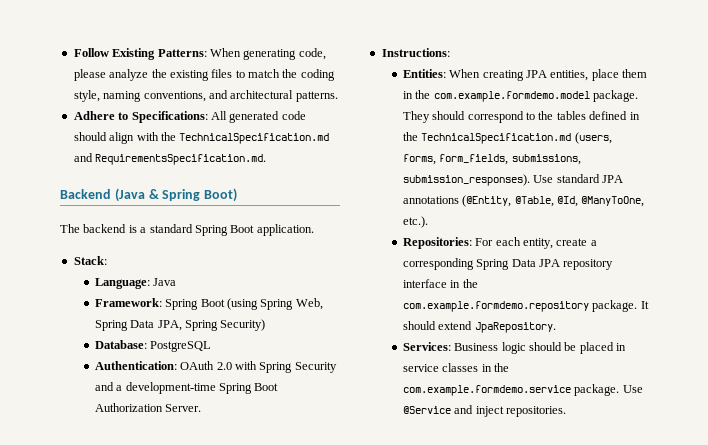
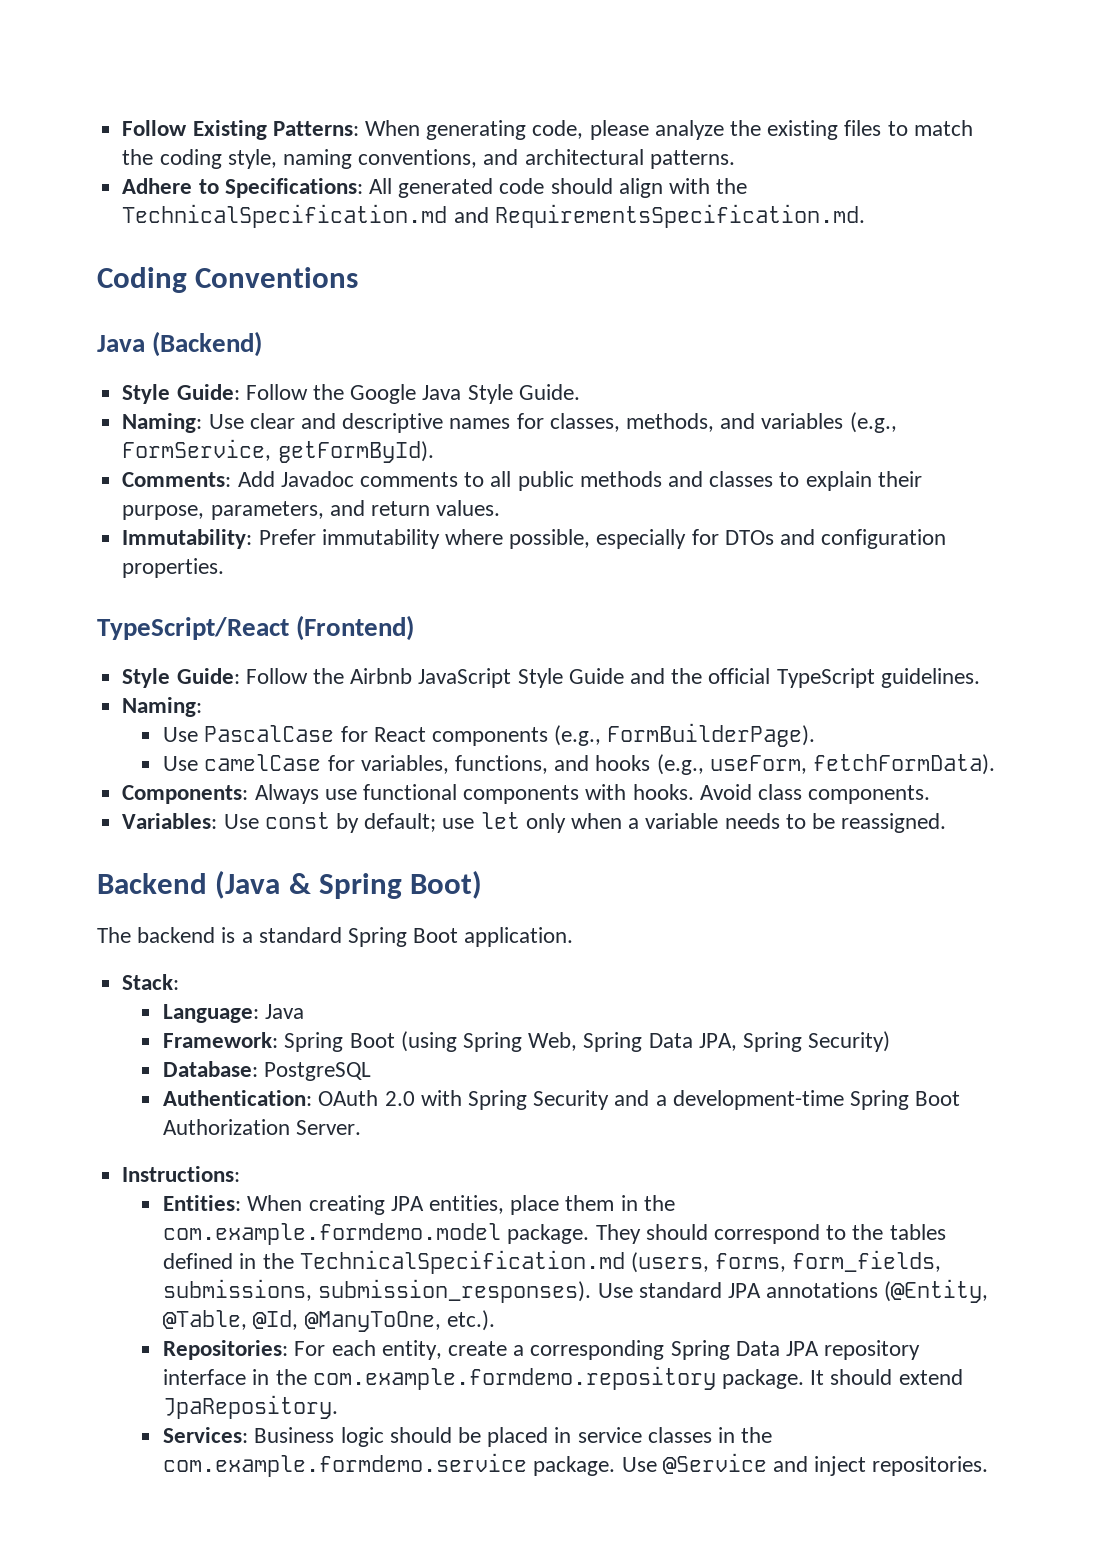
(267, 159) none -> [97,267,359,293] [97,331,263,357] [122,384,580,404] [122,412,897,433] [122,439,434,463] [122,471,922,491] [122,500,501,520] [122,529,947,549] [122,558,225,578] [97,615,415,641] [122,668,980,688] [122,697,203,717] [163,723,816,747] [163,754,996,775] [122,784,931,804] [122,812,947,833] // Coding Conventions // Java (Backend) // Style Guide: Follow the Google Java Style Guide. // Naming: Use clear and descriptive names for classes, methods, and variables (e.g., FormService, getFormById). // Comments: Add Javadoc comments to all public methods and classes to explain their purpose, parameters, and return values. // Immutability: Prefer immutability where possible, especially for DTOs and configuration properties. // TypeScript/React (Frontend) // Style Guide: Follow the Airbnb JavaScript Style Guide and the official TypeScript guidelines. // Naming: // Use PascalCase for React components (e.g., FormBuilderPage). // Use camelCase for variables, functions, and hooks (e.g., useForm, fetchFormData). // Components: Always use functional components with hooks. Avoid class components. // Variables: Use const by default; use let only when a variable needs to be reassigned.

